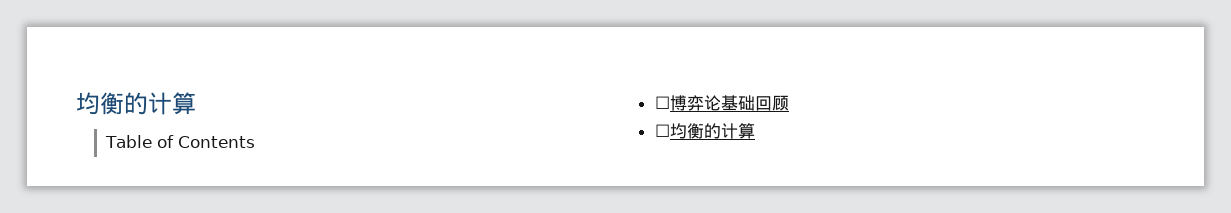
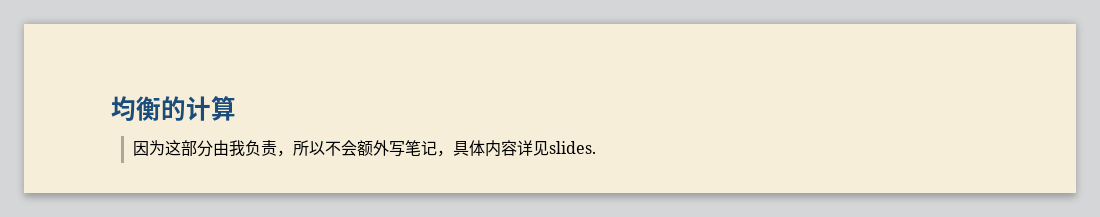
[105,135,256,148] [654,95,789,111] [654,123,755,139] Table of Contents // ☐博弈论基础回顾 // ☐均衡的计算 -> [132,140,596,157] 因为这部分由我负责，所以不会额外写笔记，具体内容详见slides.

